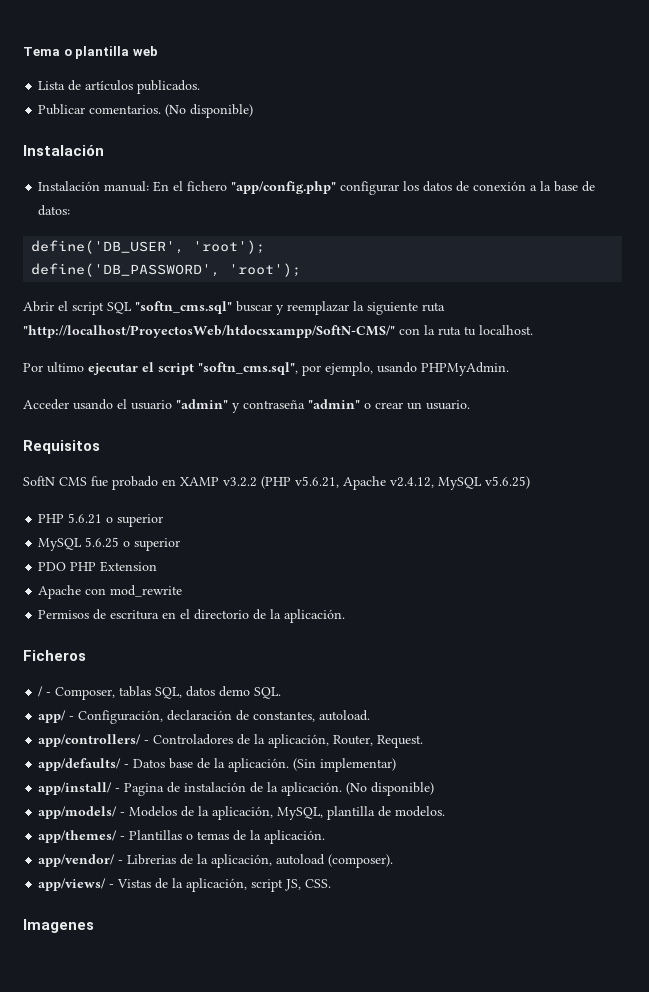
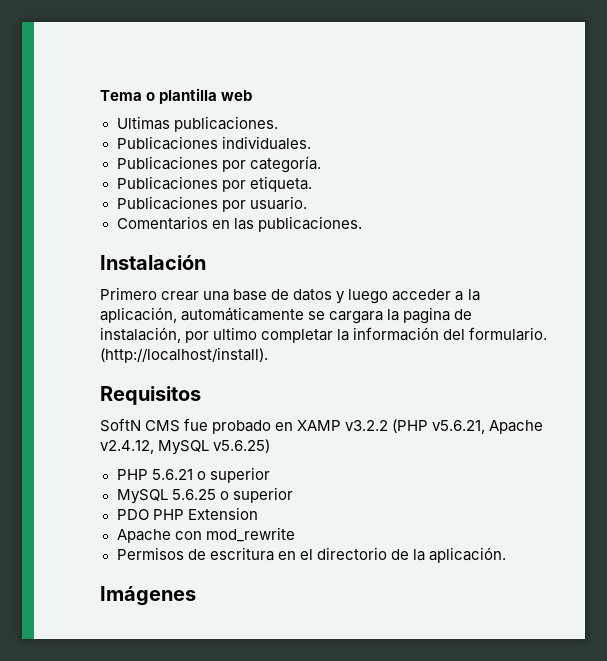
[38,80,201,94] [38,104,254,118] [23,145,104,156] [38,181,596,195] [38,205,71,216] [31,240,266,254] [31,263,302,277] [23,301,445,315] [23,325,533,338] [23,362,509,376] [23,399,470,413] Lista de artículos publicados. // Publicar comentarios. (No disponible) // Instalación // Instalación manual: En el fichero "app/config.php" configurar los datos de conexión a la base de datos: // define('DB_USER', 'root'); // define('DB_PASSWORD', 'root'); // Abrir el script SQL "softn_cms.sql" buscar y reemplazar la siguiente ruta "http://localhost/ProyectosWeb/htdocsxampp/SoftN-CMS/" con la ruta tu localhost. // Por ultimo ejecutar el script "softn_cms.sql", por ejemplo, usando PHPMyAdmin. // Acceder usando el usuario "admin" y contraseña "admin" o crear un usuario. -> [116,116,278,132] [116,136,311,150] [116,156,321,173] [116,176,312,192] [116,196,307,212] [116,216,362,232] [100,254,206,270] [100,287,480,304] [100,307,473,324] [100,327,548,343] [100,347,268,363] Ultimas publicaciones. // Publicaciones individuales. // Publicaciones por categoría. // Publicaciones por etiqueta. // Publicaciones por usuario. // Comentarios en las publicaciones. // Instalación // Primero crear una base de datos y luego acceder a la aplicación, automáticamente se cargara la pagina de instalación, por ultimo completar la información del formulario. (http://localhost/install).
[23,650,86,661] [38,686,282,700] [38,710,371,724] [38,734,424,748] [38,758,397,772] [38,782,435,796] [38,806,446,820] [38,830,326,844] [38,854,394,868] [38,878,332,892] [23,919,94,933] Ficheros // / - Composer, tablas SQL, datos demo SQL. // app/ - Configuración, declaración de constantes, autoload. // app/controllers/ - Controladores de la aplicación, Router, Request. // app/defaults/ - Datos base de la aplicación. (Sin implementar) // app/install/ - Pagina de instalación de la aplicación. (No disponible) // app/models/ - Modelos de la aplicación, MySQL, plantilla de modelos. // app/themes/ - Plantillas o temas de la aplicación. // app/vendor/ - Librerias de la aplicación, autoload (composer). // app/views/ - Vistas de la aplicación, script JS, CSS. // Imagenes -> [100,585,196,606] Imágenes

